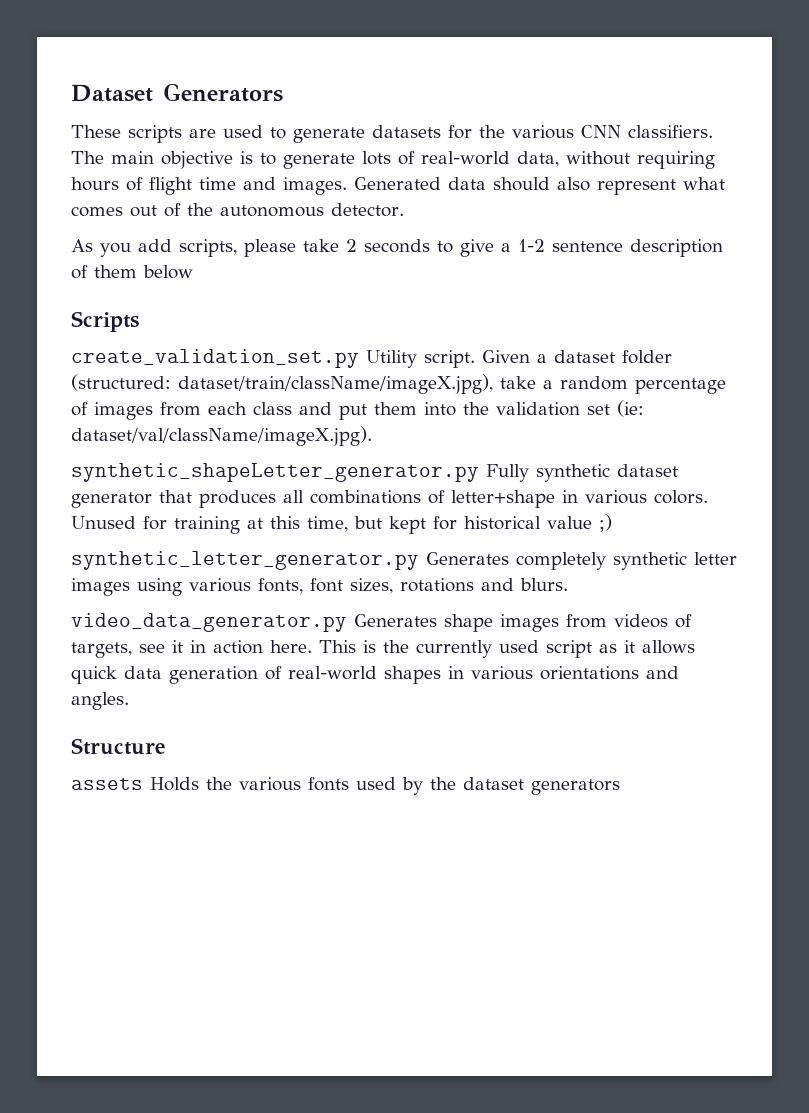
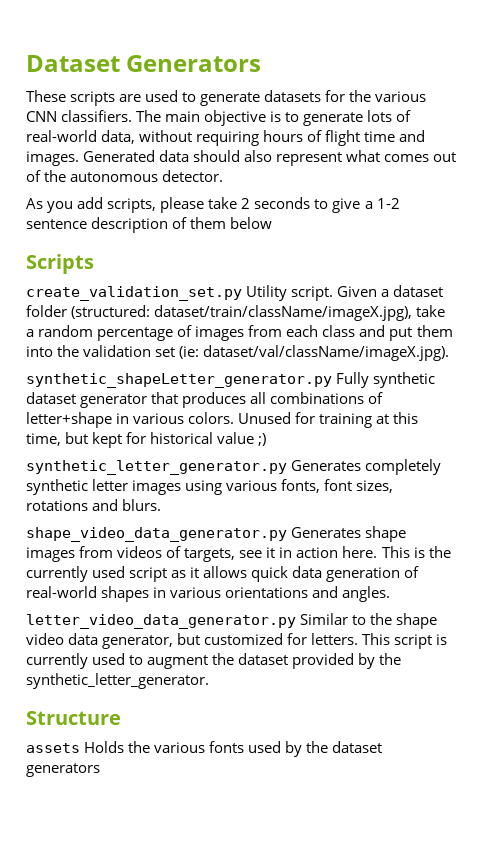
[71,613,347,632] video_data_generator.py -> [26,527,287,542] shape_video_data_generator.py
(129, 701) none -> [26,613,438,629] [26,633,448,649] [26,653,402,669] [26,673,209,689] // letter_video_data_generator.py Similar to the shape video data generator, but customized for letters. This script is currently used to augment the dataset provided by the synthetic_letter_generator.

